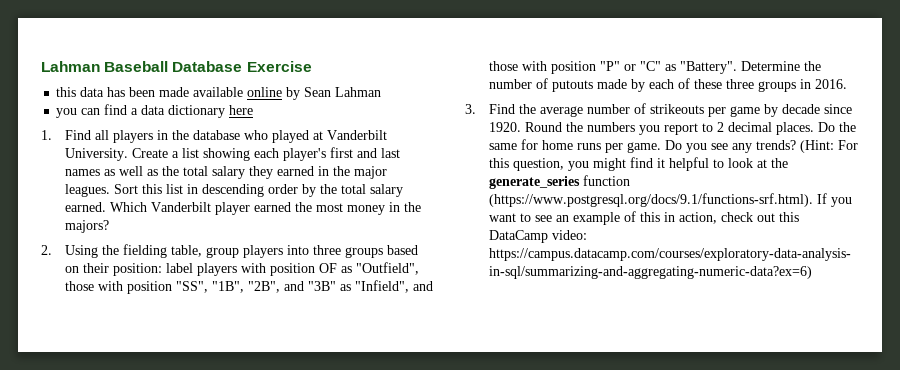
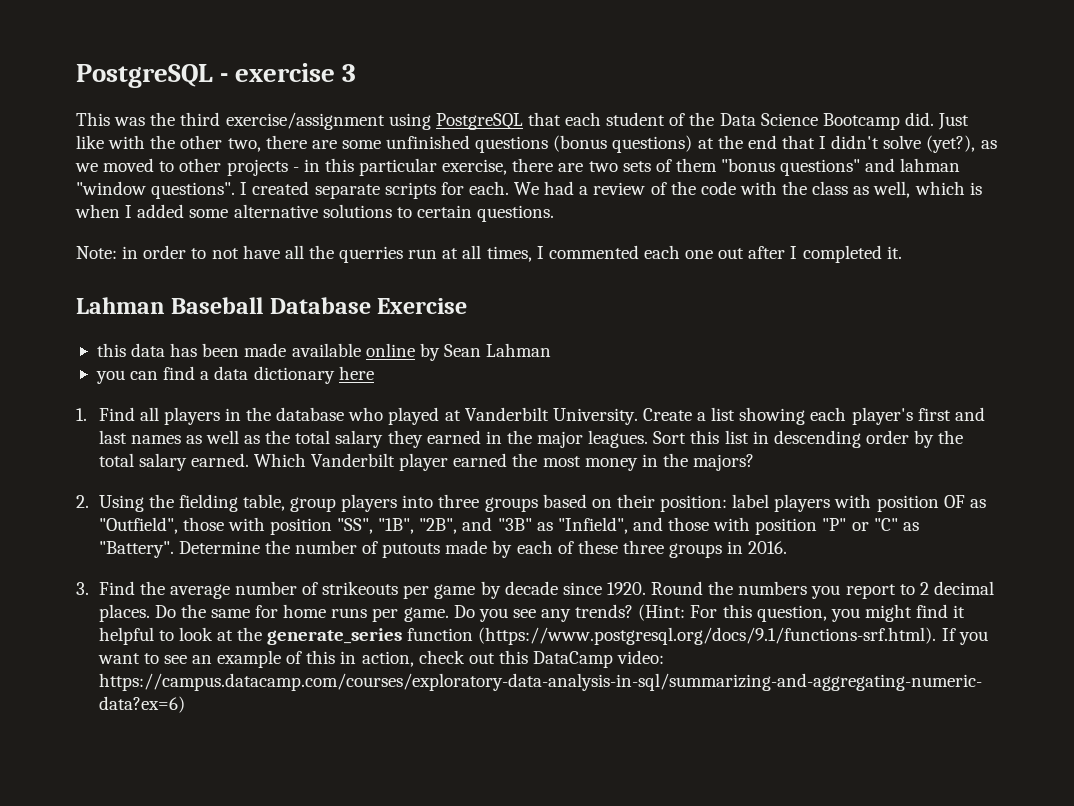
(41, 66) none -> [76,63,357,88] [76,112,970,130] [76,135,997,153] [75,158,961,176] [76,181,982,199] [75,204,555,222] [76,245,902,263] PostgreSQL - exercise 3 // This was the third exercise/assignment using PostgreSQL that each student of the Data Science Bootcamp did. Just like with the other two, there are some unfinished questions (bonus questions) at the end that I didn't solve (yet?), as we moved to other projects - in this particular exercise, there are two sets of them "bonus questions" and lahman "window questions". I created separate scripts for each. We had a review of the code with the class as well, which is when I added some alternative solutions to certain questions. // Note: in order to not have all the querries run at all times, I commented each one out after I completed it. //

